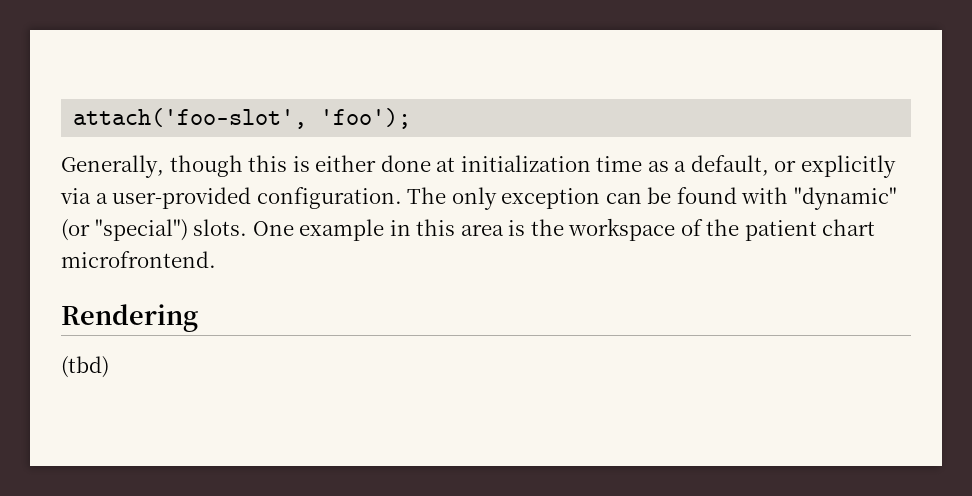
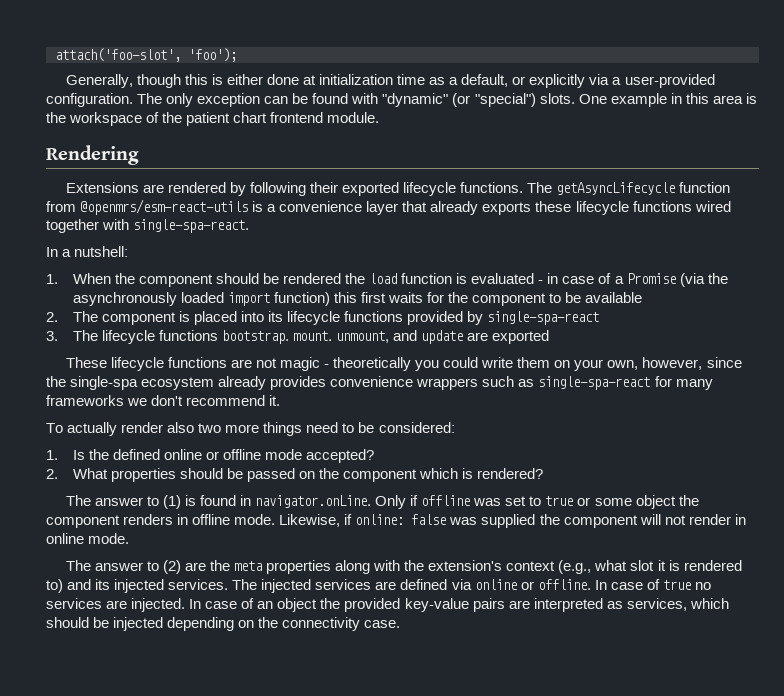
[61,251,216,268] microfrontend. -> [270,112,380,123] frontend module.
[61,356,109,378] (tbd) -> [65,182,731,196] [46,199,731,215] [46,219,250,233] [46,246,129,257] [46,273,728,287] [72,292,643,306] [46,311,600,325] [46,330,550,344] [65,357,742,371] [46,376,713,390] [46,395,281,406] [46,422,455,436] [46,449,375,463] [46,468,544,482] [65,495,699,509] [46,514,746,528] [46,533,130,544] [65,560,742,574] [46,579,711,593] [46,598,729,612] [46,617,401,631] Extensions are rendered by following their exported lifecycle functions. The getAsyncLifecycle function from @openmrs/esm-react-utils is a convenience layer that already exports these lifecycle functions wired together with single-spa-react. // In a nutshell: // 1. When the component should be rendered the load function is evaluated - in case of a Promise (via the asynchronously loaded import function) this first waits for the component to be available // 2. The component is placed into its lifecycle functions provided by single-spa-react // 3. The lifecycle functions bootstrap. mount. unmount, and update are exported // These lifecycle functions are not magic - theoretically you could write them on your own, however, since the single-spa ecosystem already provides convenience wrappers such as single-spa-react for many frameworks we don't recommend it. // To actually render also two more things need to be considered: // 1. Is the defined online or offline mode accepted? // 2. What properties should be passed on the component which is rendered? // The answer to (1) is found in navigator.onLine. Only if offline was set to true or some object the component renders in offline mode. Likewise, if online: false was supplied the component will not render in online mode. // The answer to (2) are the meta properties along with the extension's context (e.g., what slot it is rendered to) and its injected services. The injected services are defined via online or offline. In case of true no services are injected. In case of an object the provided key-value pairs are interpreted as services, which should be injected depending on the connectivity case.

